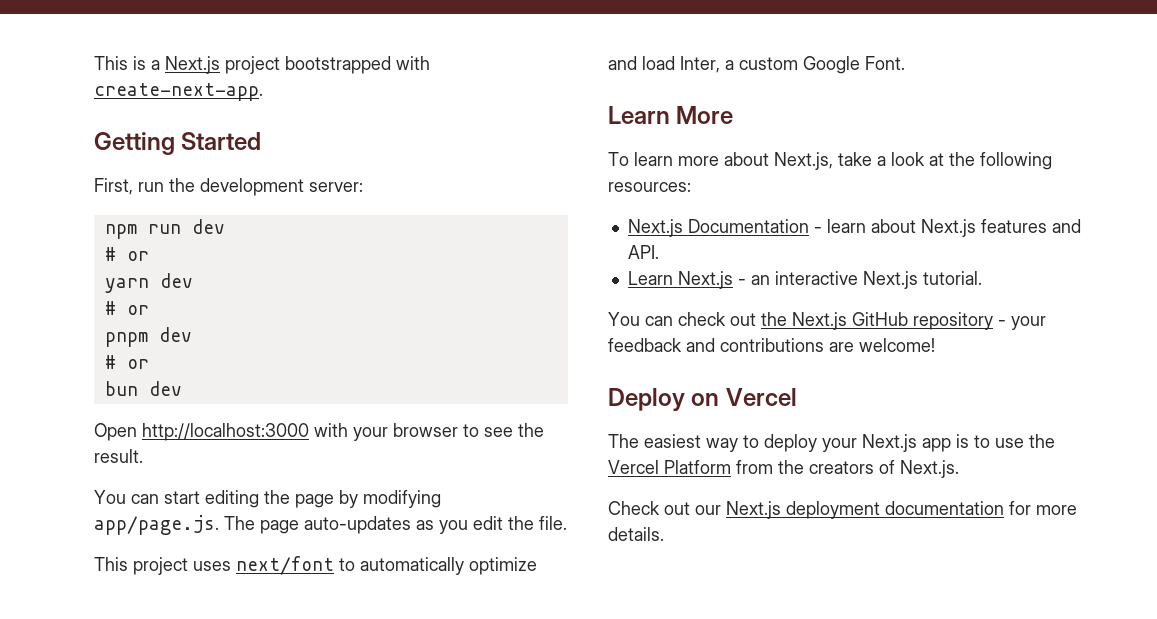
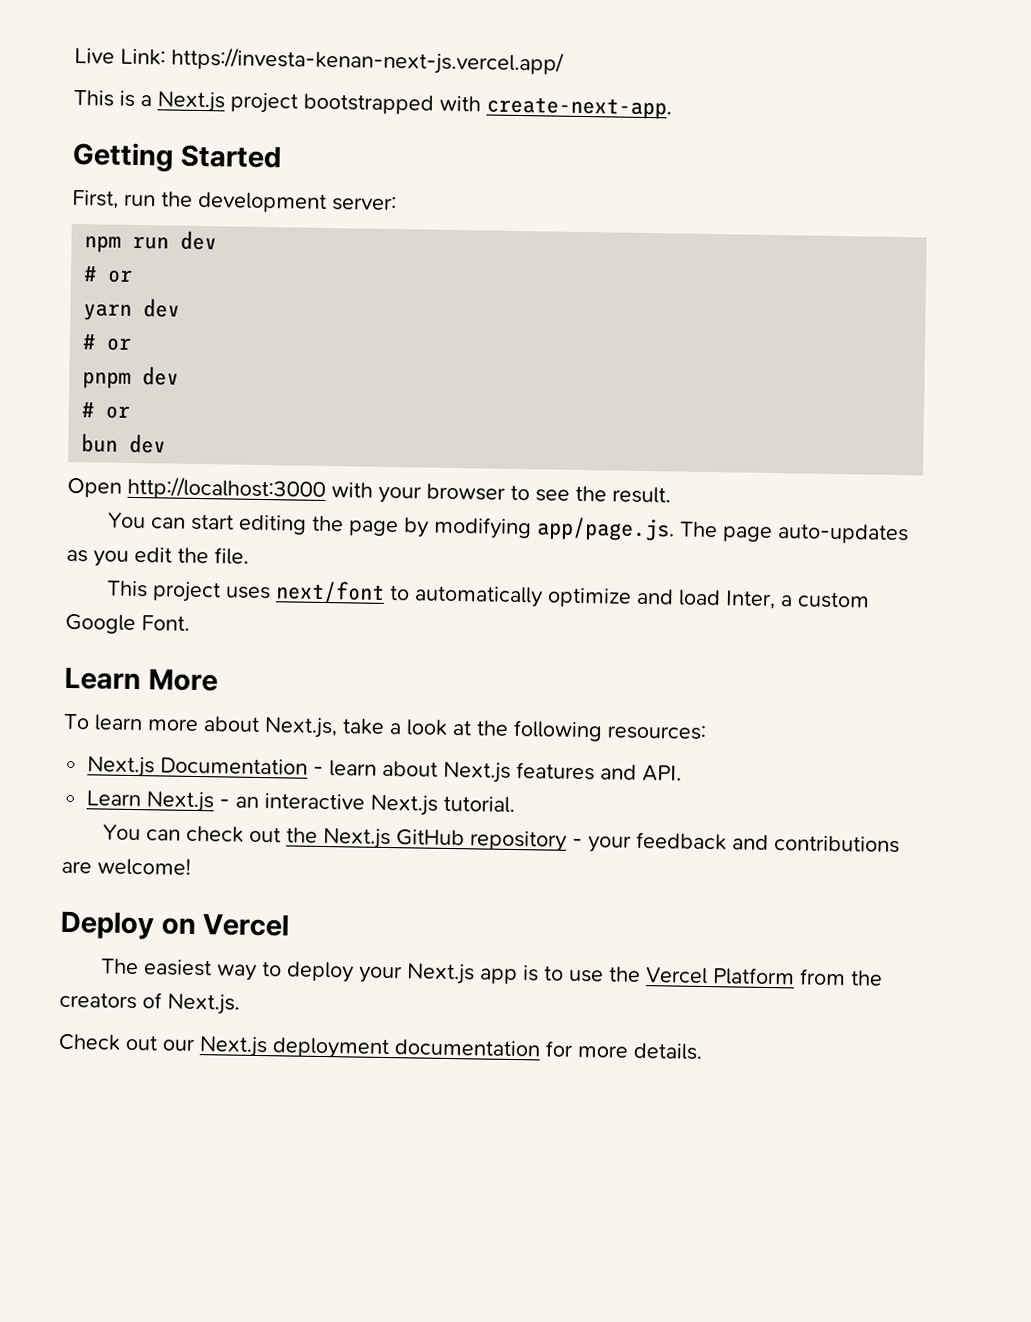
(94, 63) none -> [74,46,564,76] Live Link: https://investa-kenan-next-js.vercel.app/ //

